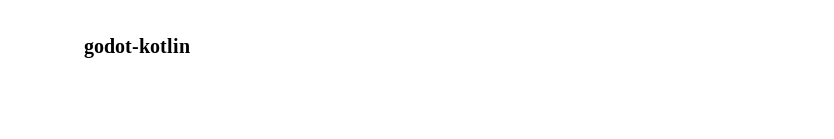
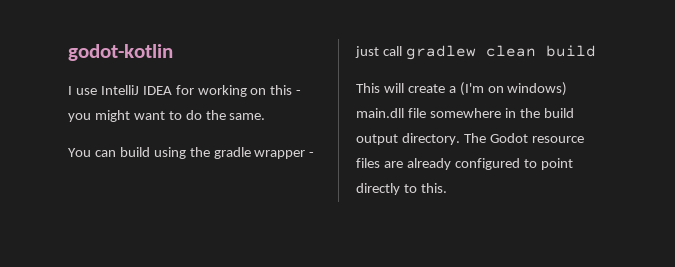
(190, 48) none -> [68,85,302,97] [68,110,266,122] [68,147,315,159] [355,45,596,60] [356,82,568,96] [356,108,574,118] [356,133,584,145] [356,158,573,170] [356,183,447,195] // I use IntelliJ IDEA for working on this - you might want to do the same. // You can build using the gradle wrapper - just call gradlew clean build // This will create a (I'm on windows) main.dll file somewhere in the build output directory. The Godot resource files are already configured to point directly to this.

